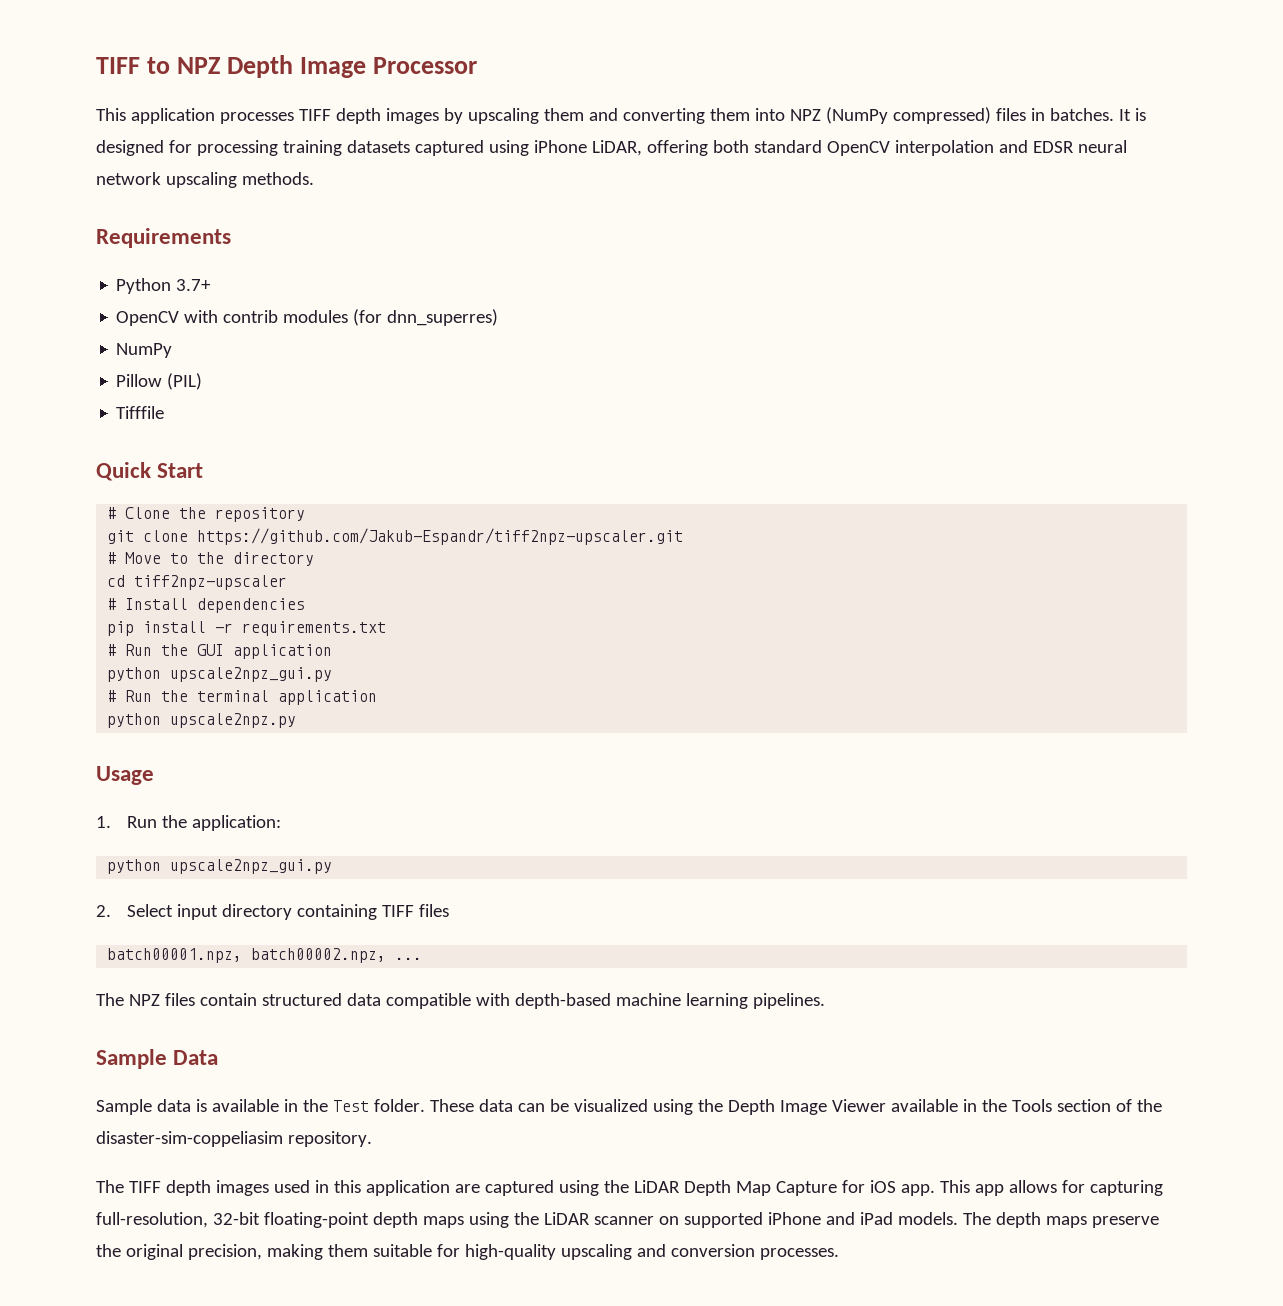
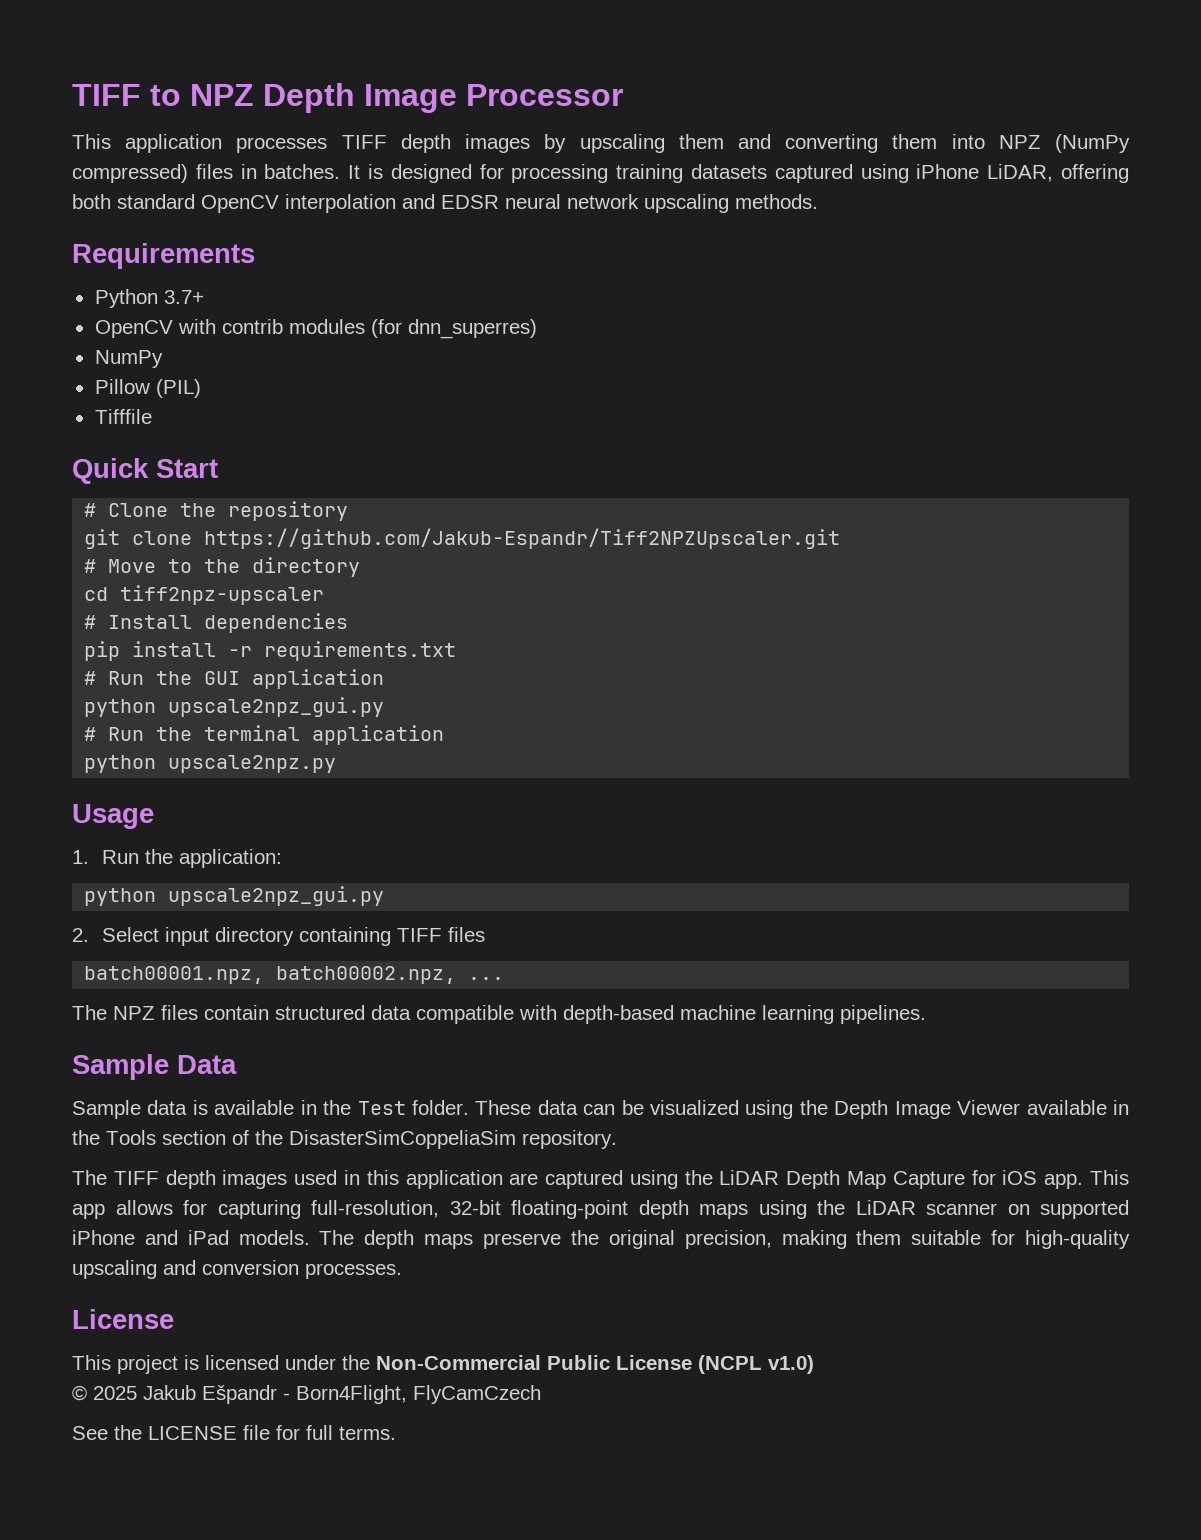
[197,528,684,545] https://github.com/Jakub-Espandr/tiff2npz-upscaler.git -> [204,528,841,549] https://github.com/Jakub-Espandr/Tiff2NPZUpscaler.git
[96,1131,283,1147] disaster-sim-coppeliasim -> [289,1130,516,1149] DisasterSimCoppeliaSim
(839, 1254) none -> [72,1309,174,1329] [72,1355,814,1374] [72,1385,541,1404] [72,1425,396,1440] // License // This project is licensed under the Non-Commercial Public License (NCPL v1.0) // © 2025 Jakub Ešpandr - Born4Flight, FlyCamCzech // See the LICENSE file for full terms.

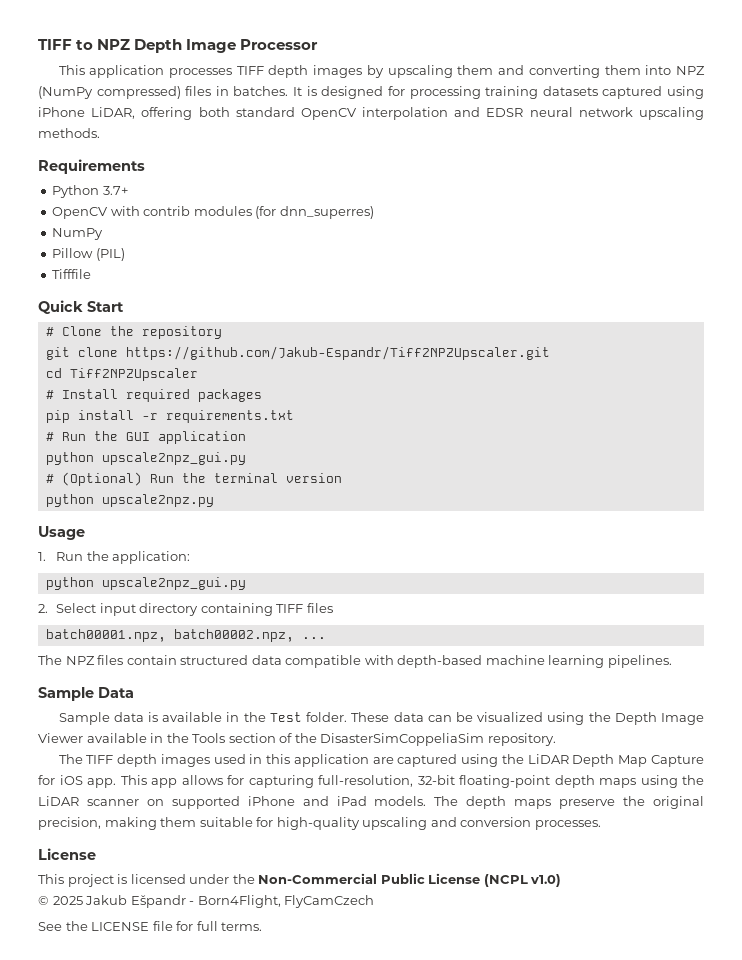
[84,557,361,577] // # Move to the directory -> (550, 353) none
[120,585,325,605] tiff2npz-upscaler -> [69,368,198,381] Tiff2NPZUpscaler
[204,613,349,633] dependencies -> [125,389,262,402] required packages
(97, 734) none -> [61,472,142,486] (Optional)
[312,725,445,745] application -> [285,473,342,483] version

